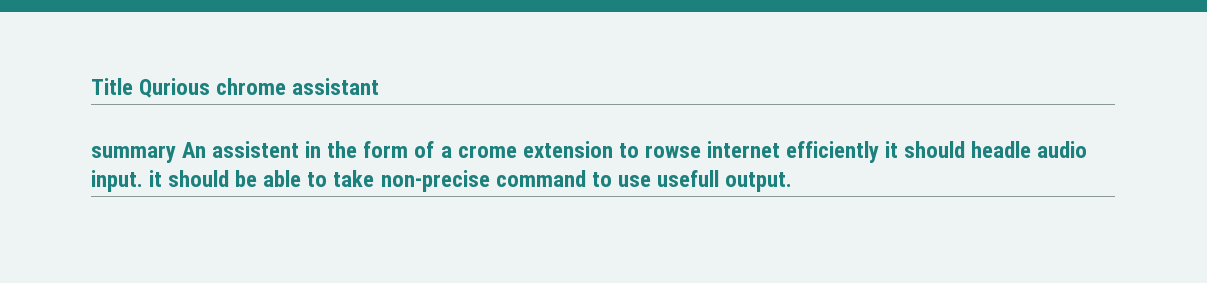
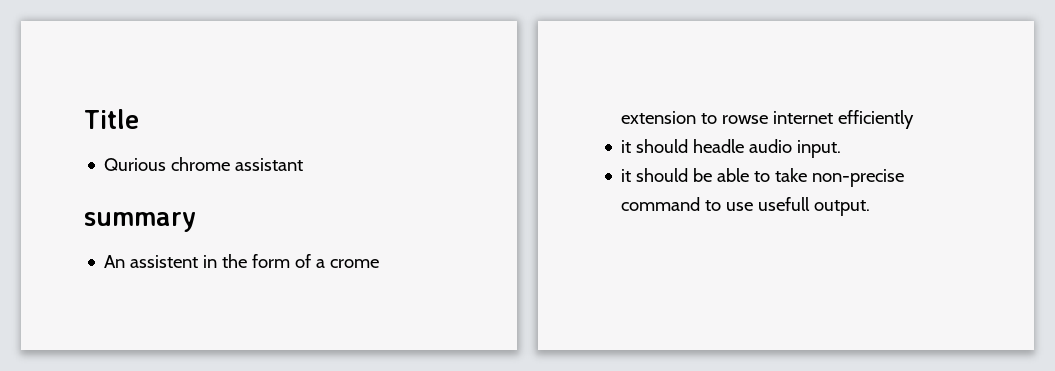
(133, 86) none -> (139, 119) //
(176, 154) none -> (196, 222) //
(879, 152) none -> (915, 119) //
(143, 181) none -> (842, 149) //

